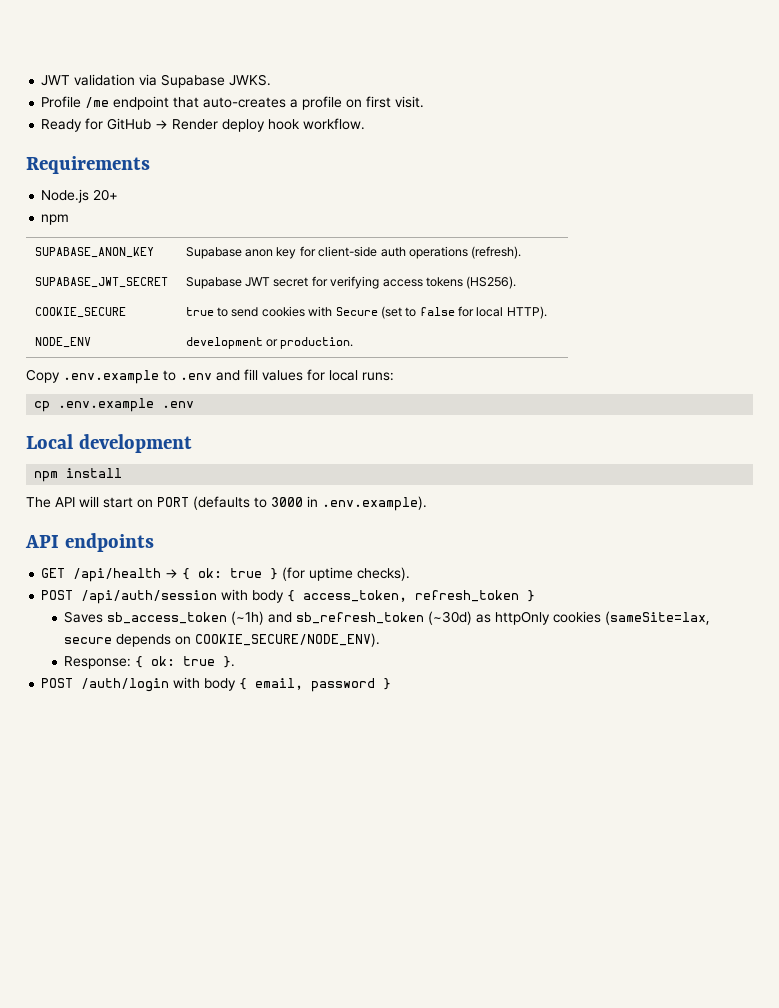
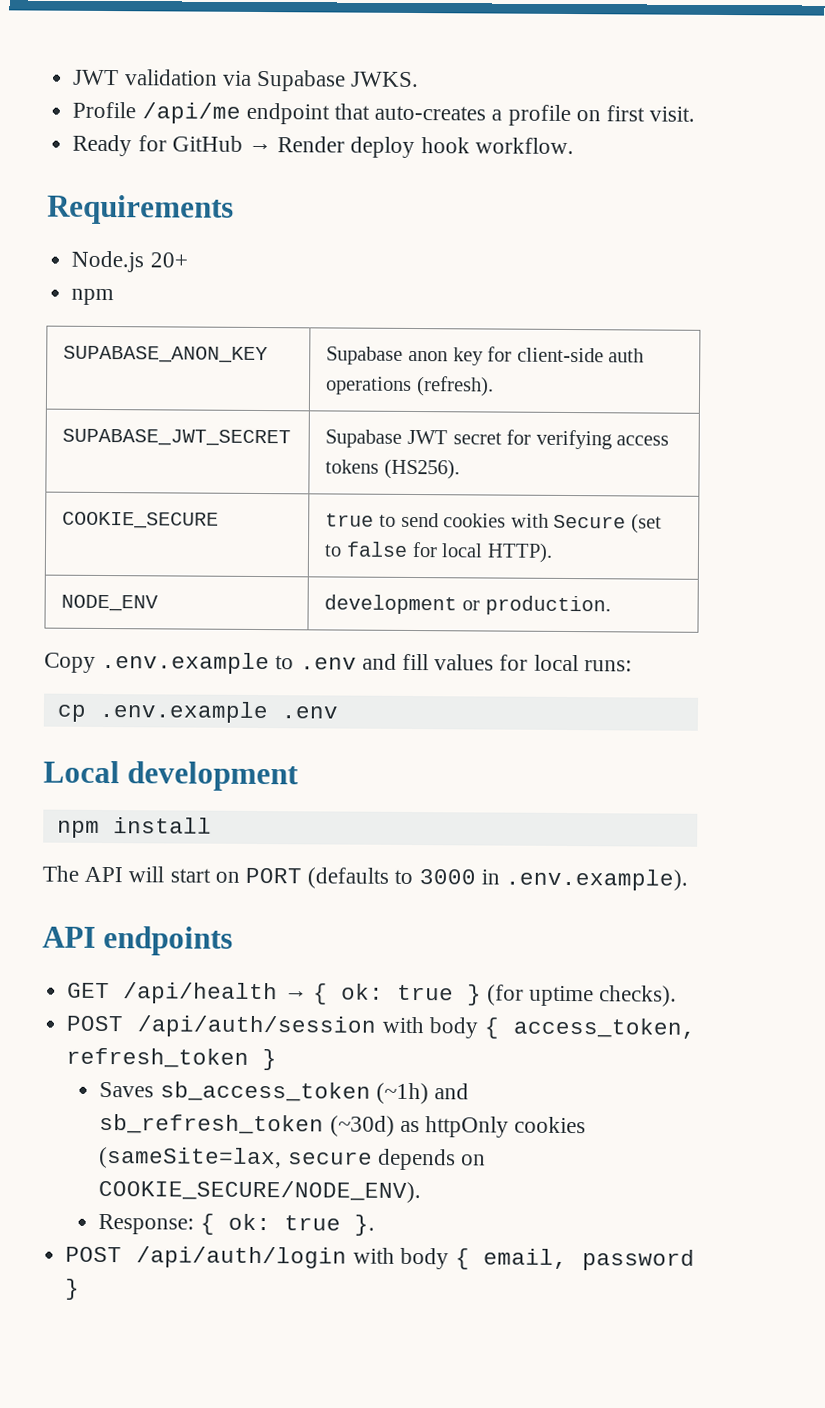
[85,97,110,108] /me -> [141,102,241,124] /api/me
[81,678,170,692] /auth/login -> [136,1246,348,1269] /api/auth/login

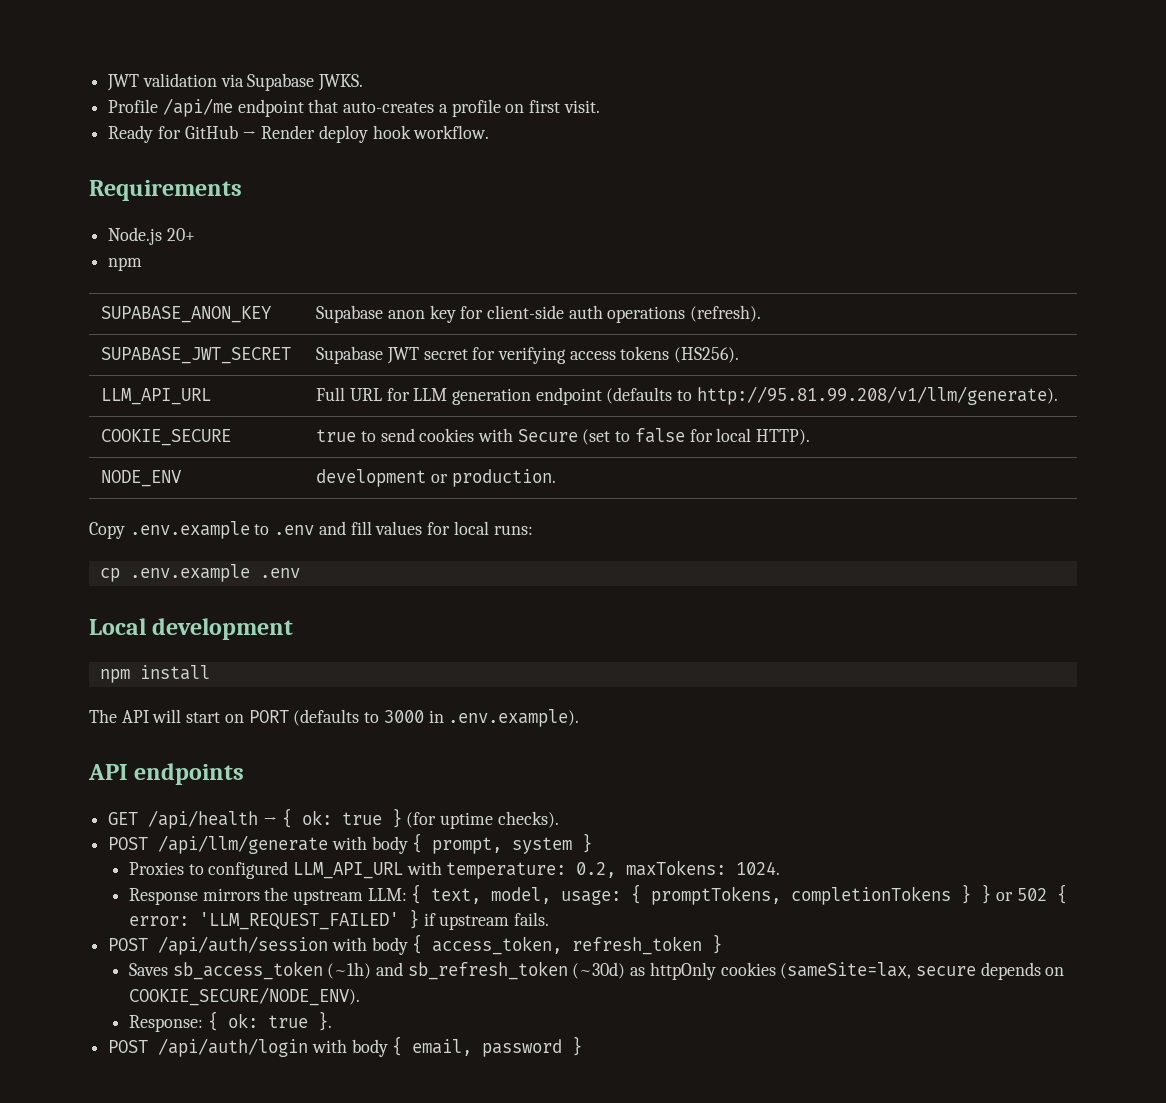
(461, 469) none -> [101,388,212,405] [316,386,1058,405] // LLM_API_URL | Full URL for LLM generation endpoint (defaults to http://95.81.99.208/v1/llm/generate).
(678, 996) none -> [108,833,593,854] [128,860,781,879] [128,884,1067,905] [128,909,549,930] // POST /api/llm/generate with body { prompt, system } // Proxies to configured LLM_API_URL with temperature: 0.2, maxTokens: 1024. // Response mirrors the upstream LLM: { text, model, usage: { promptTokens, completionTokens } } or 502 { error: 'LLM_REQUEST_FAILED' } if upstream fails.

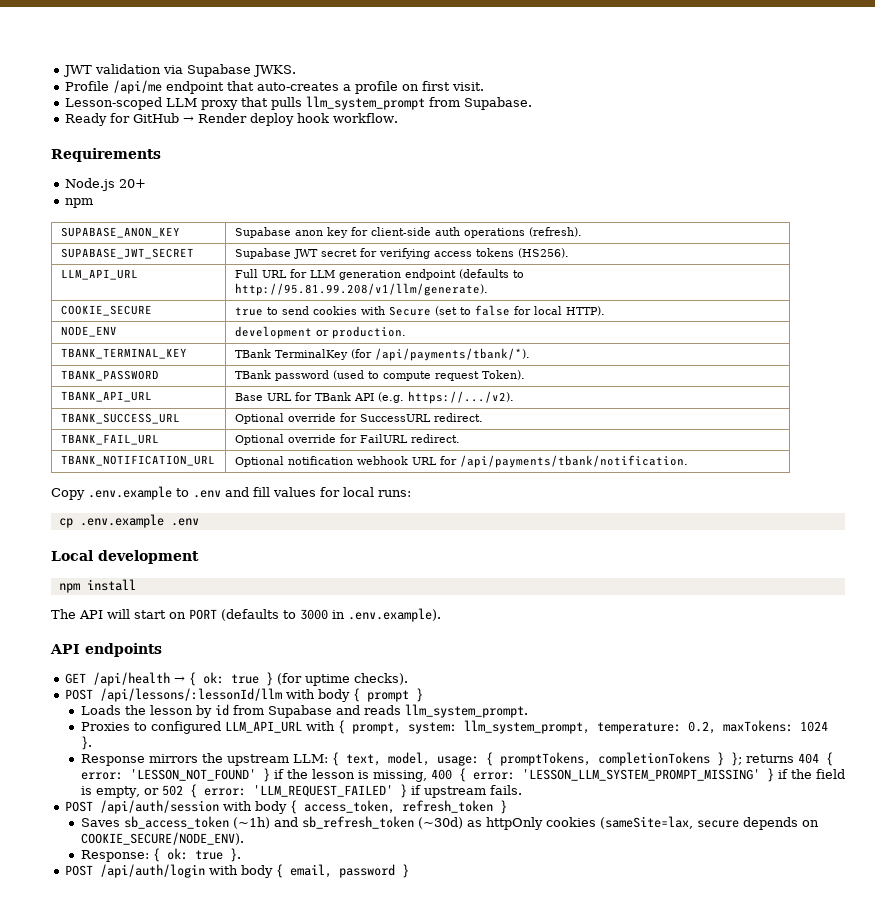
(600, 106) none -> [64,96,532,110] // Lesson-scoped LLM proxy that pulls llm_system_prompt from Supabase.
(556, 478) none -> [60,348,187,359] [234,348,530,361] [60,370,159,381] [234,370,525,381] [60,391,152,402] [234,391,514,404] [60,413,180,424] [234,413,483,424] [60,434,159,445] [234,434,460,445] [60,455,215,466] [234,455,688,468] // TBANK_TERMINAL_KEY | TBank TerminalKey (for /api/payments/tbank/*). // TBANK_PASSWORD | TBank password (used to compute request Token). // TBANK_API_URL | Base URL for TBank API (e.g. https://.../v2). // TBANK_SUCCESS_URL | Optional override for SuccessURL redirect. // TBANK_FAIL_URL | Optional override for FailURL redirect. // TBANK_NOTIFICATION_URL | Optional notification webhook URL for /api/payments/tbank/notification.
[158,833,593,854] /api/llm/generate with body { prompt, system } -> [99,688,423,702] [80,704,528,718] /api/lessons/:lessonId/llm with body { prompt } // Loads the lesson by id from Supabase and reads llm_system_prompt.
(442, 868) none -> [337,720,590,734] { prompt, system: llm_system_prompt,
[736,861,781,875] 1024. -> [799,721,828,732] [80,736,92,750] 1024 }.
[981,884,992,904] } -> [730,752,833,766] [80,768,845,782] [80,786,140,798] }; returns 404 { error: 'LESSON_NOT_FOUND' } if the lesson is missing, 400 { error: 'LESSON_LLM_SYSTEM_PROMPT_MISSING' } if the field is empty,

